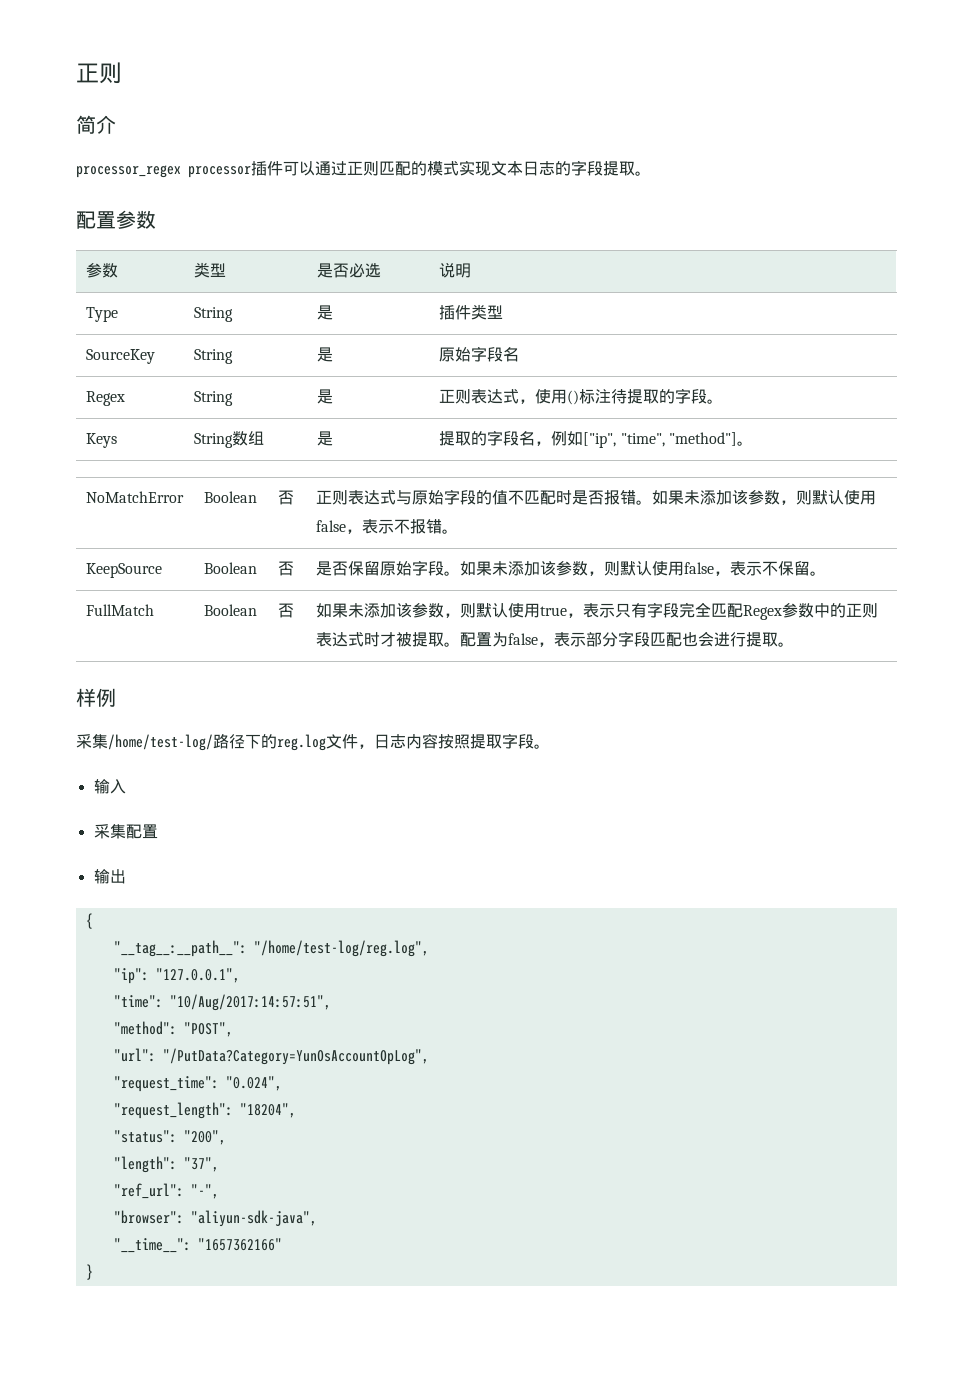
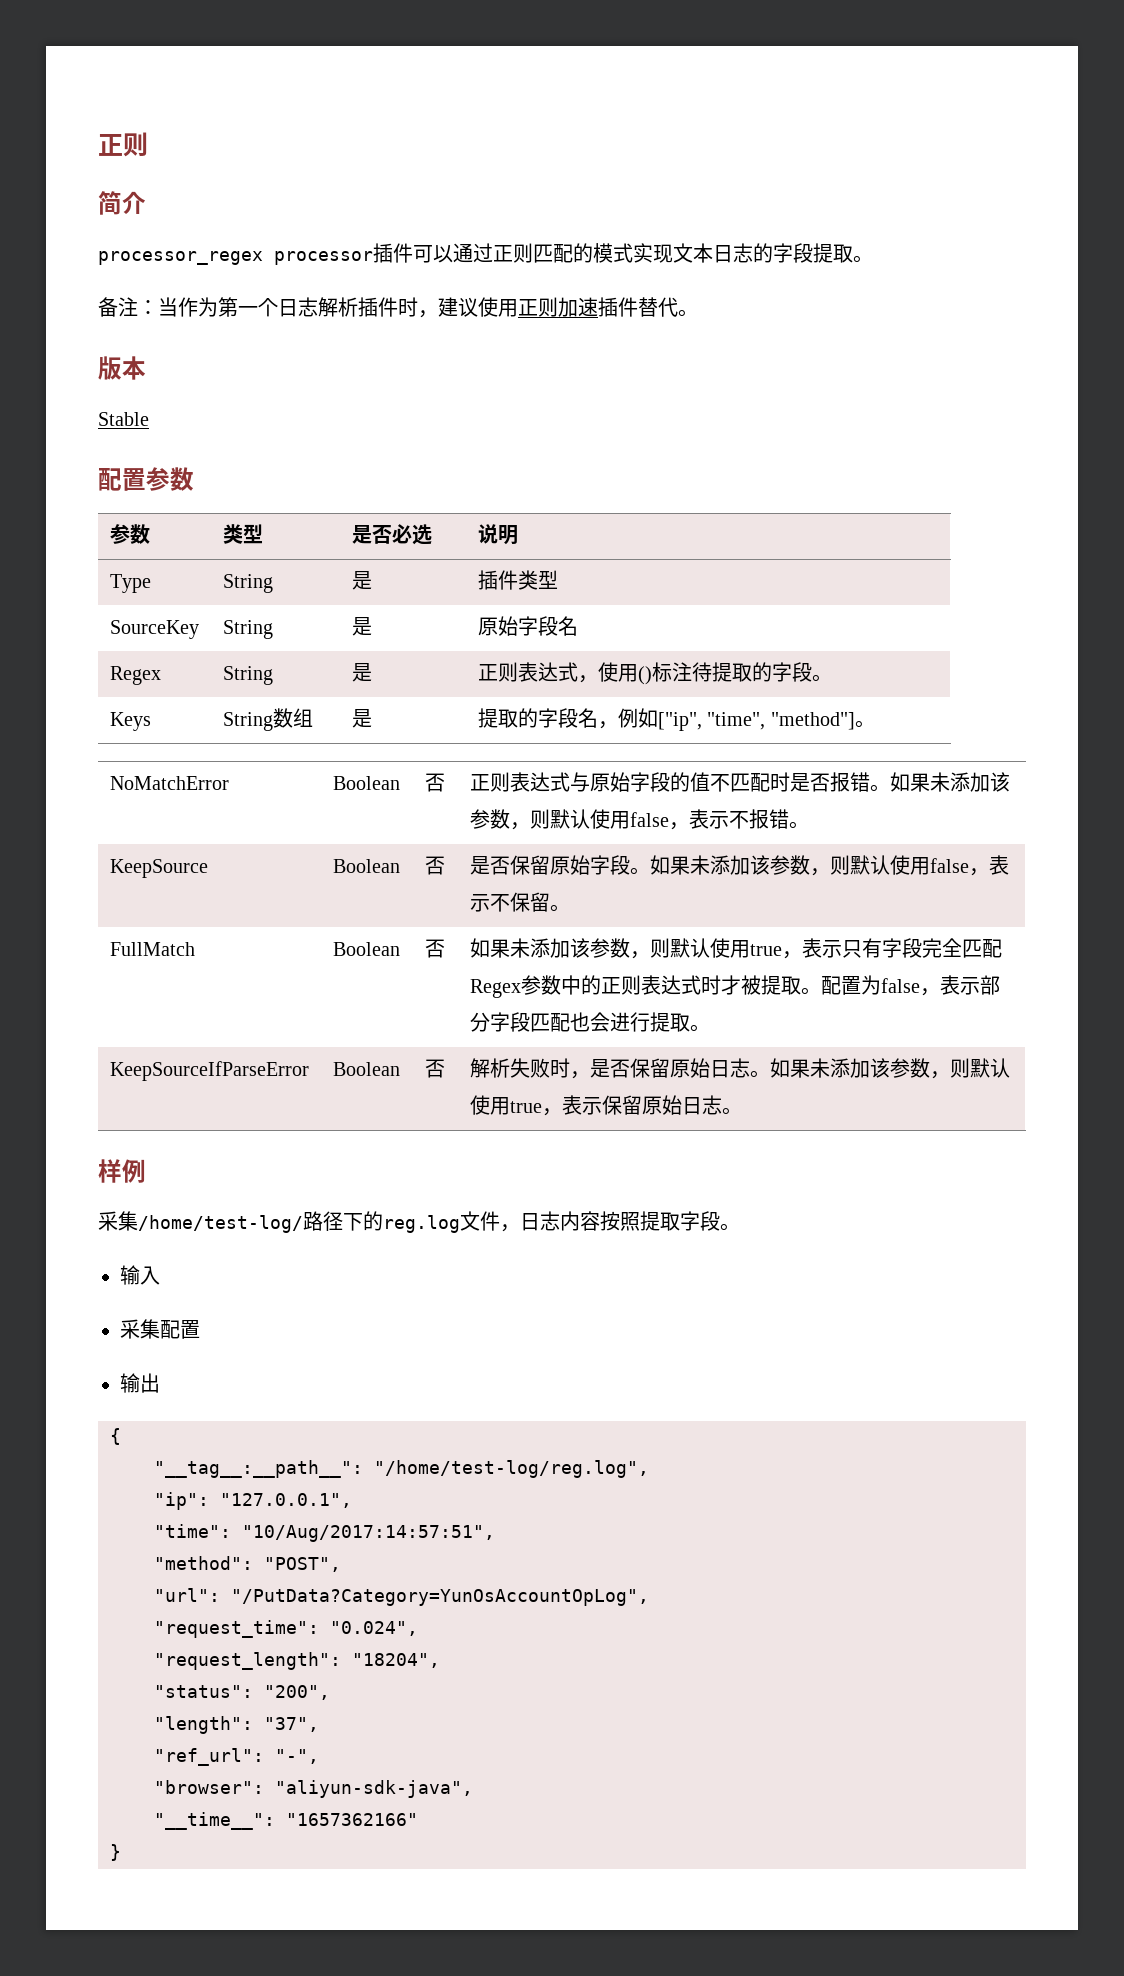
(651, 173) none -> [98,297,698,318] [98,356,146,380] [98,412,149,426] // 备注：当作为第一个日志解析插件时，建议使用正则加速插件替代。 // 版本 // Stable
(795, 644) none -> [109,1061,309,1081] [332,1062,400,1076] [424,1059,445,1078] [469,1058,1010,1079] [469,1095,742,1116] // KeepSourceIfParseError | Boolean | 否 | 解析失败时，是否保留原始日志。如果未添加该参数，则默认使用true，表示保留原始日志。

